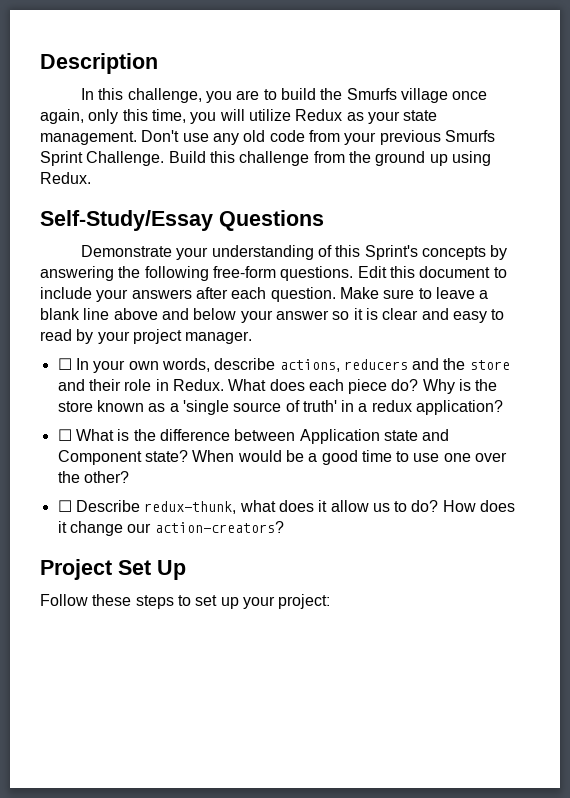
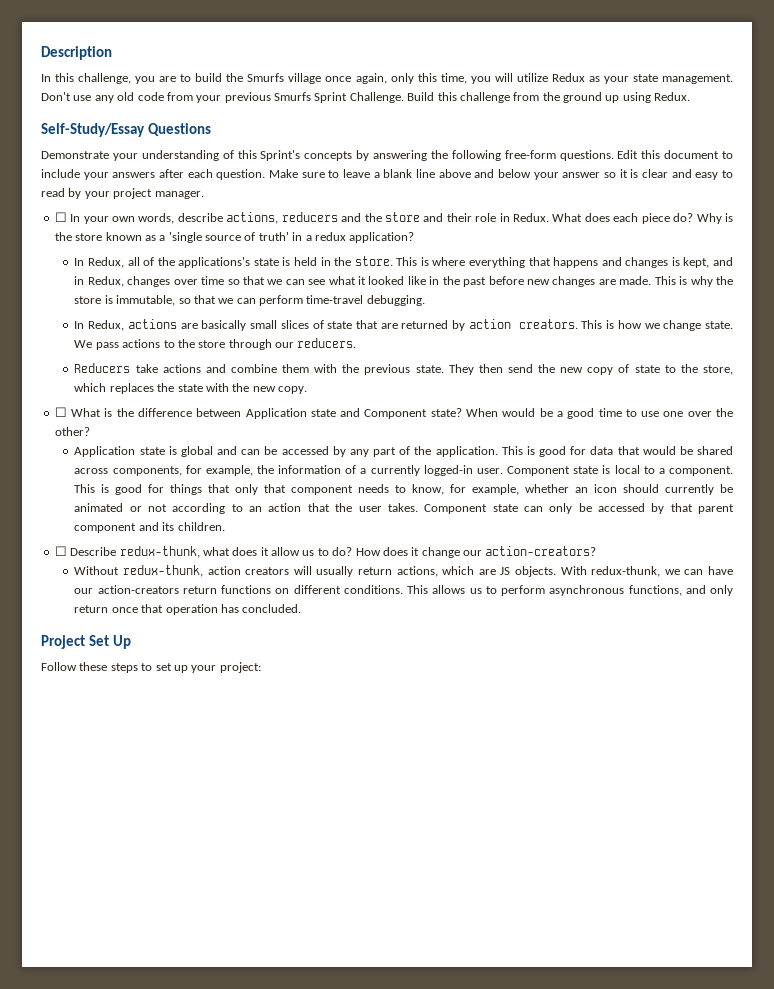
(504, 407) none -> [74,256,733,268] [74,276,733,287] [74,295,425,306] [74,319,734,331] [74,338,357,350] [74,363,733,375] [74,383,308,394] // In Redux, all of the applications's state is held in the store. This is where everything that happens and changes is kept, and in Redux, changes over time so that we can see what it looked like in the past before new changes are made. This is why the store is immutable, so that we can perform time-travel debugging. // In Redux, actions are basically small slices of state that are returned by action creators. This is how we change state. We pass actions to the store through our reducers. // Reducers take actions and combine them with the previous state. They then send the new copy of state to the store, which replaces the state with the new copy.
(129, 477) none -> [74,446,733,457] [74,465,733,476] [74,484,733,495] [74,503,735,514] [74,522,225,533] // Application state is global and can be accessed by any part of the application. This is good for data that would be shared across components, for example, the information of a currently logged-in user. Component state is local to a component. This is good for things that only that component needs to know, for example, whether an icon should currently be animated or not according to an action that the user takes. Component state can only be accessed by that parent component and its children.
(284, 527) none -> [74,565,733,577] [74,585,733,596] [74,604,302,615] // Without redux-thunk, action creators will usually return actions, which are JS objects. With redux-thunk, we can have our action-creators return functions on different conditions. This allows us to perform asynchronous functions, and only return once that operation has concluded.

